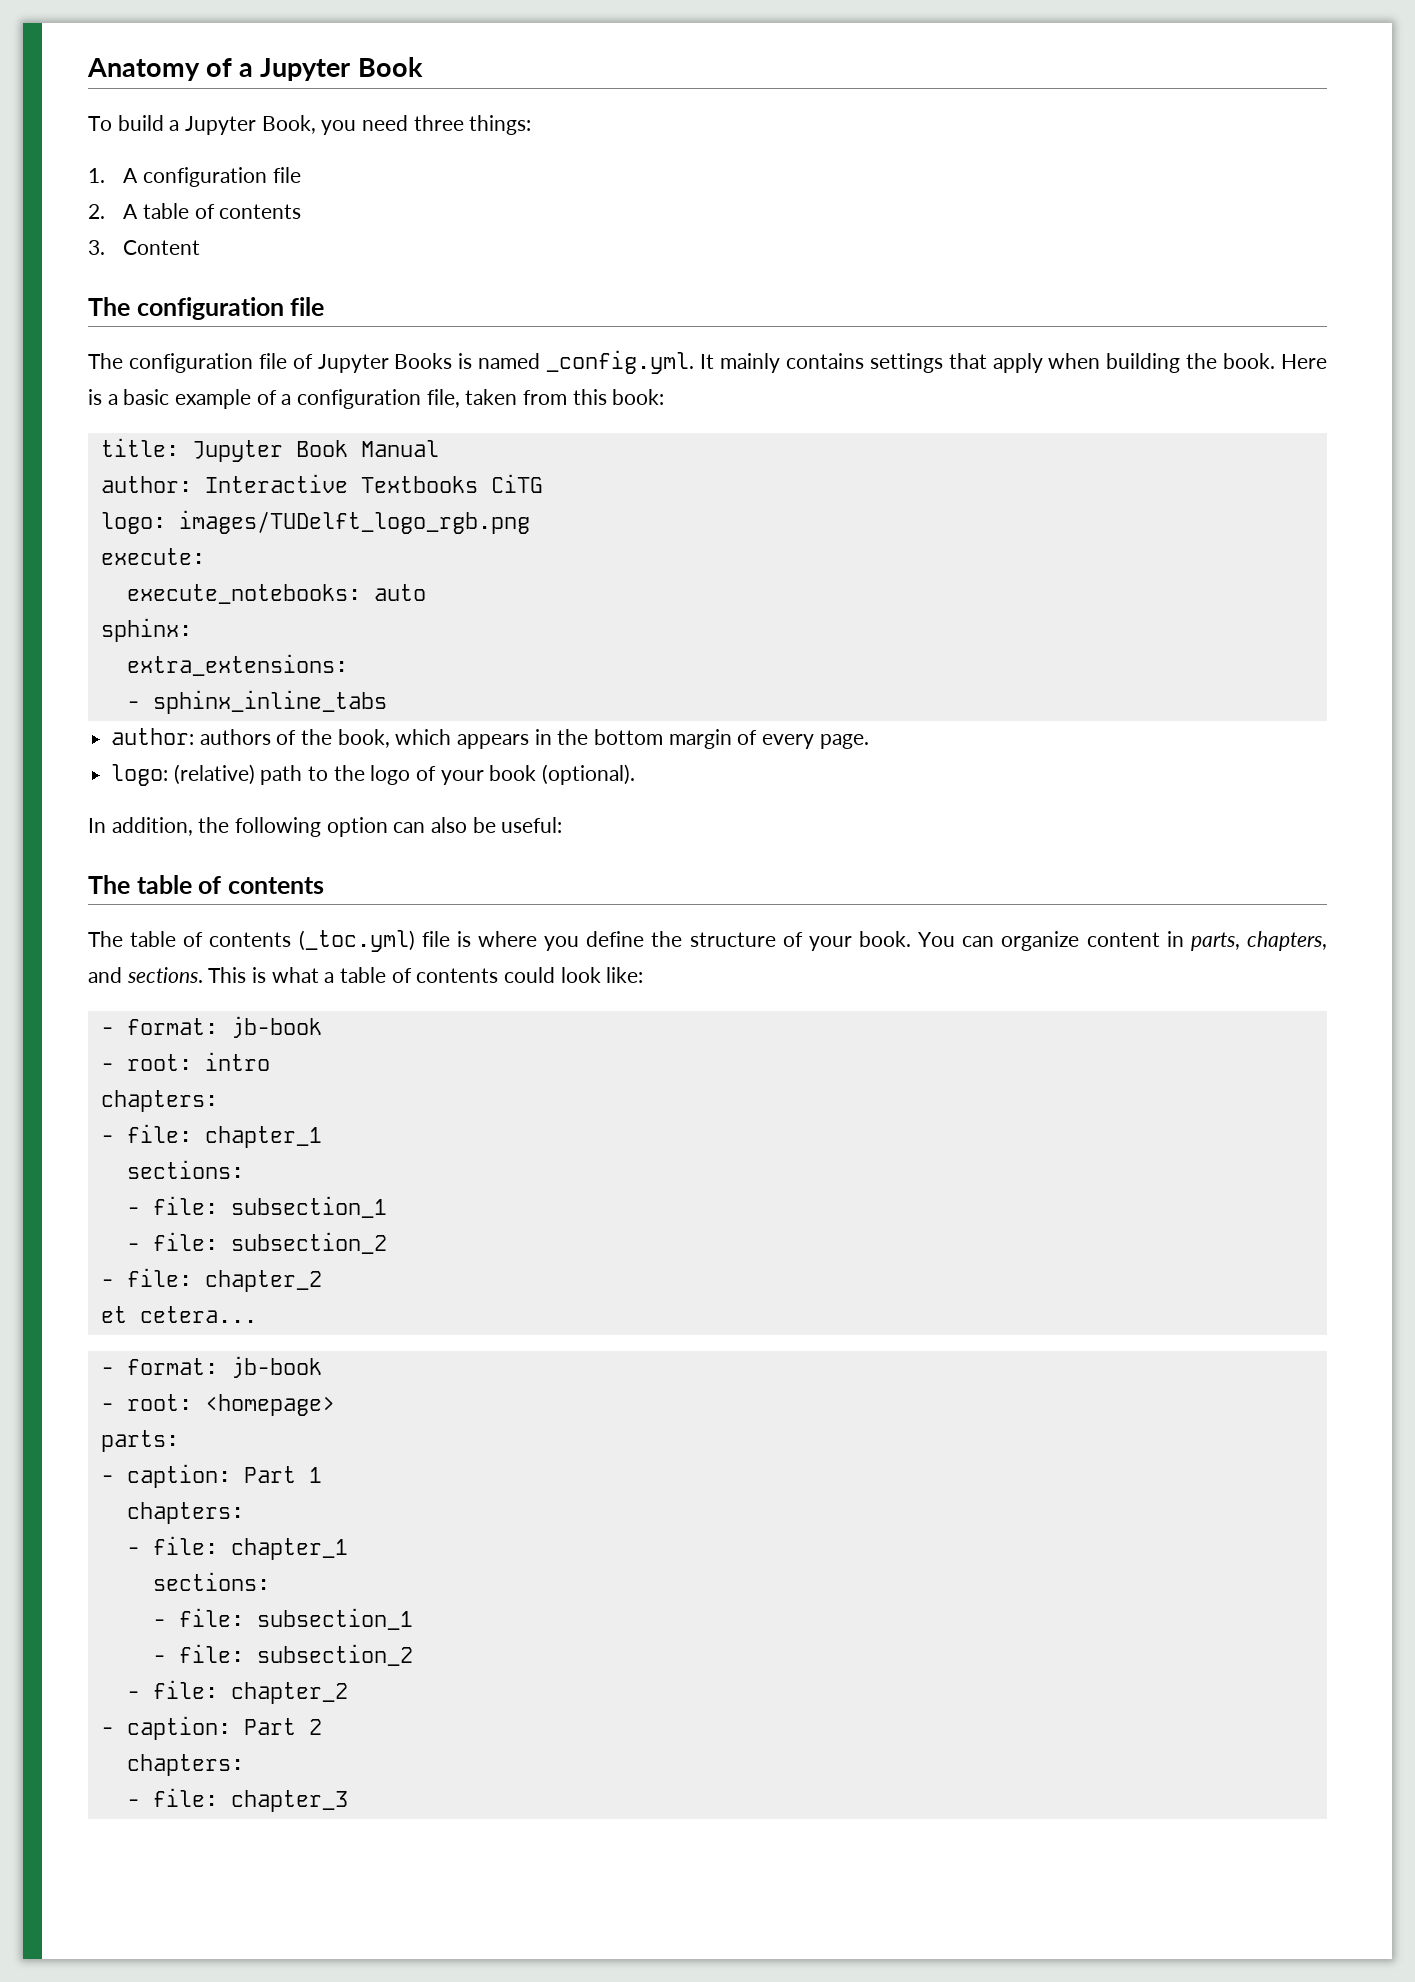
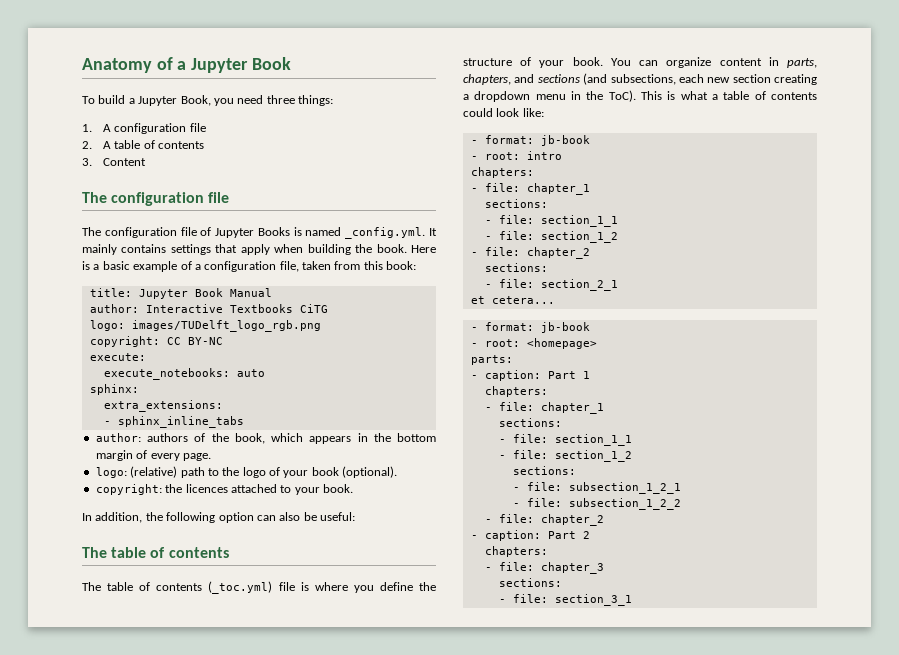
(530, 522) none -> [89,336,223,347] // copyright: CC BY-NC
(636, 774) none -> [95,484,353,495] // copyright: the licences attached to your book.
[126,967,203,983] sections. -> [537,73,817,85] [463,90,636,102] sections (and subsections, each new section creating a dropdown menu in the ToC).
[230,1196,387,1218] [126,1232,387,1254] [100,1268,322,1292] subsection_1 // - file: subsection_2 // - file: chapter_2 -> [540,215,618,227] [484,231,618,243] [470,247,590,259] [484,263,548,272] [484,279,618,291] section_1_1 // - file: section_1_2 // - file: chapter_2 // sections: // - file: section_2_1
[256,1608,413,1630] [152,1644,413,1666] subsection_1 // - file: subsection_2 -> [554,434,632,446] [498,450,632,462] [512,466,576,475] [512,482,681,494] [512,498,681,510] section_1_1 // - file: section_1_2 // sections: // - file: subsection_1_2_1 // - file: subsection_1_2_2
(348, 1801) none -> [498,578,562,587] [498,594,632,606] // sections: // - file: section_3_1

